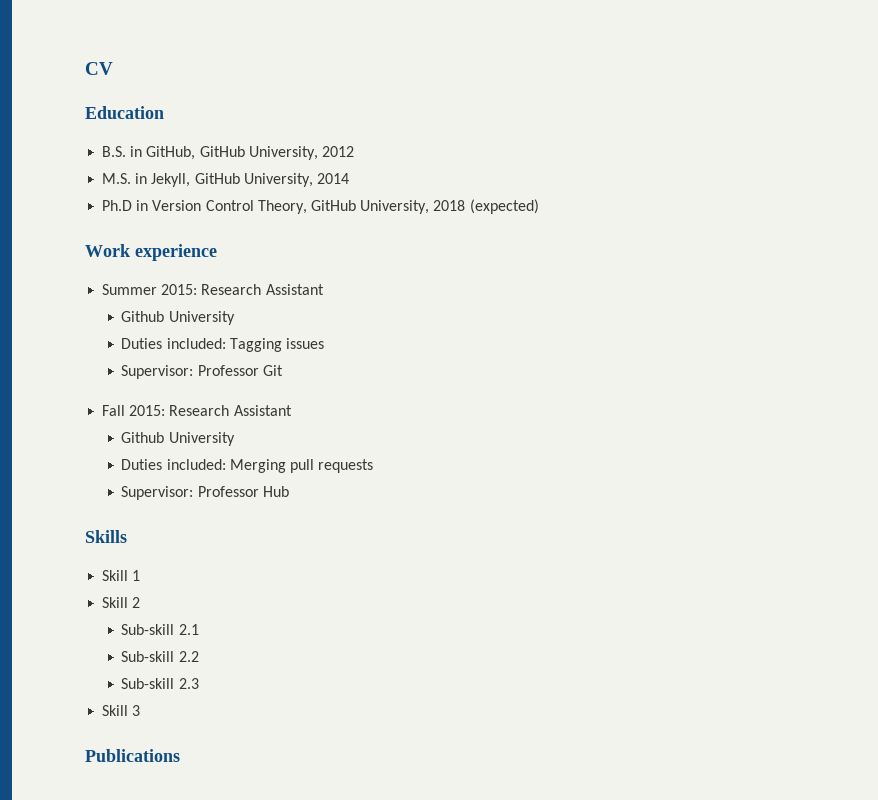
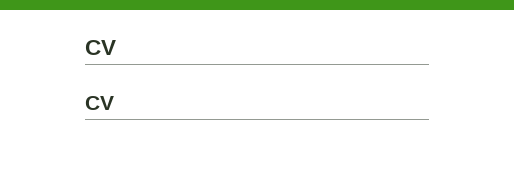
[85,106,164,119] [102,146,354,160] [102,173,349,187] [102,199,539,214] [85,244,217,261] [102,284,324,295] [121,311,235,325] [121,338,325,352] [121,365,283,379] [102,405,292,416] [121,432,235,446] [121,459,374,473] [121,486,289,500] [85,530,127,543] [102,570,141,581] [102,597,141,608] [121,624,199,635] [121,651,199,662] [121,678,199,689] [102,705,141,716] [85,749,180,762] Education // B.S. in GitHub, GitHub University, 2012 // M.S. in Jekyll, GitHub University, 2014 // Ph.D in Version Control Theory, GitHub University, 2018 (expected) // Work experience // Summer 2015: Research Assistant // Github University // Duties included: Tagging issues // Supervisor: Professor Git // Fall 2015: Research Assistant // Github University // Duties included: Merging pull requests // Supervisor: Professor Hub // Skills // Skill 1 // Skill 2 // Sub-skill 2.1 // Sub-skill 2.2 // Sub-skill 2.3 // Skill 3 // Publications -> [85,96,114,110] CV

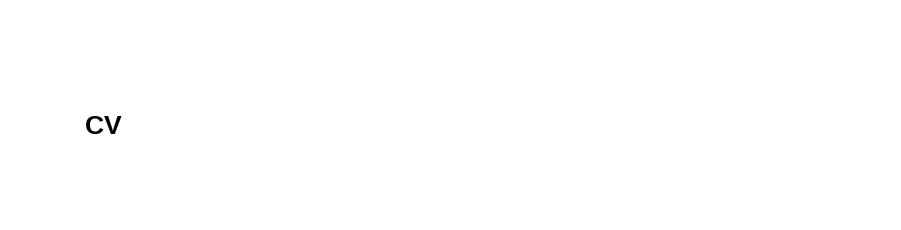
[85,40,116,55] [85,96,114,110] CV // CV -> [85,116,122,134] CV

